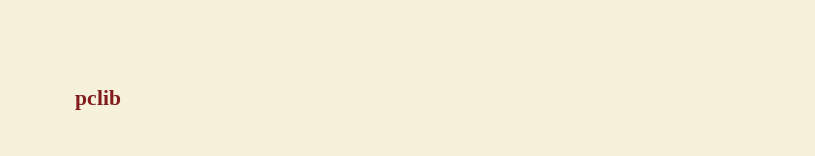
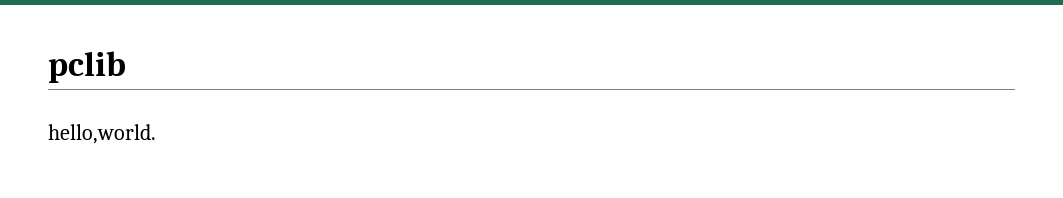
(121, 100) none -> [48,124,156,144] // hello,world.

